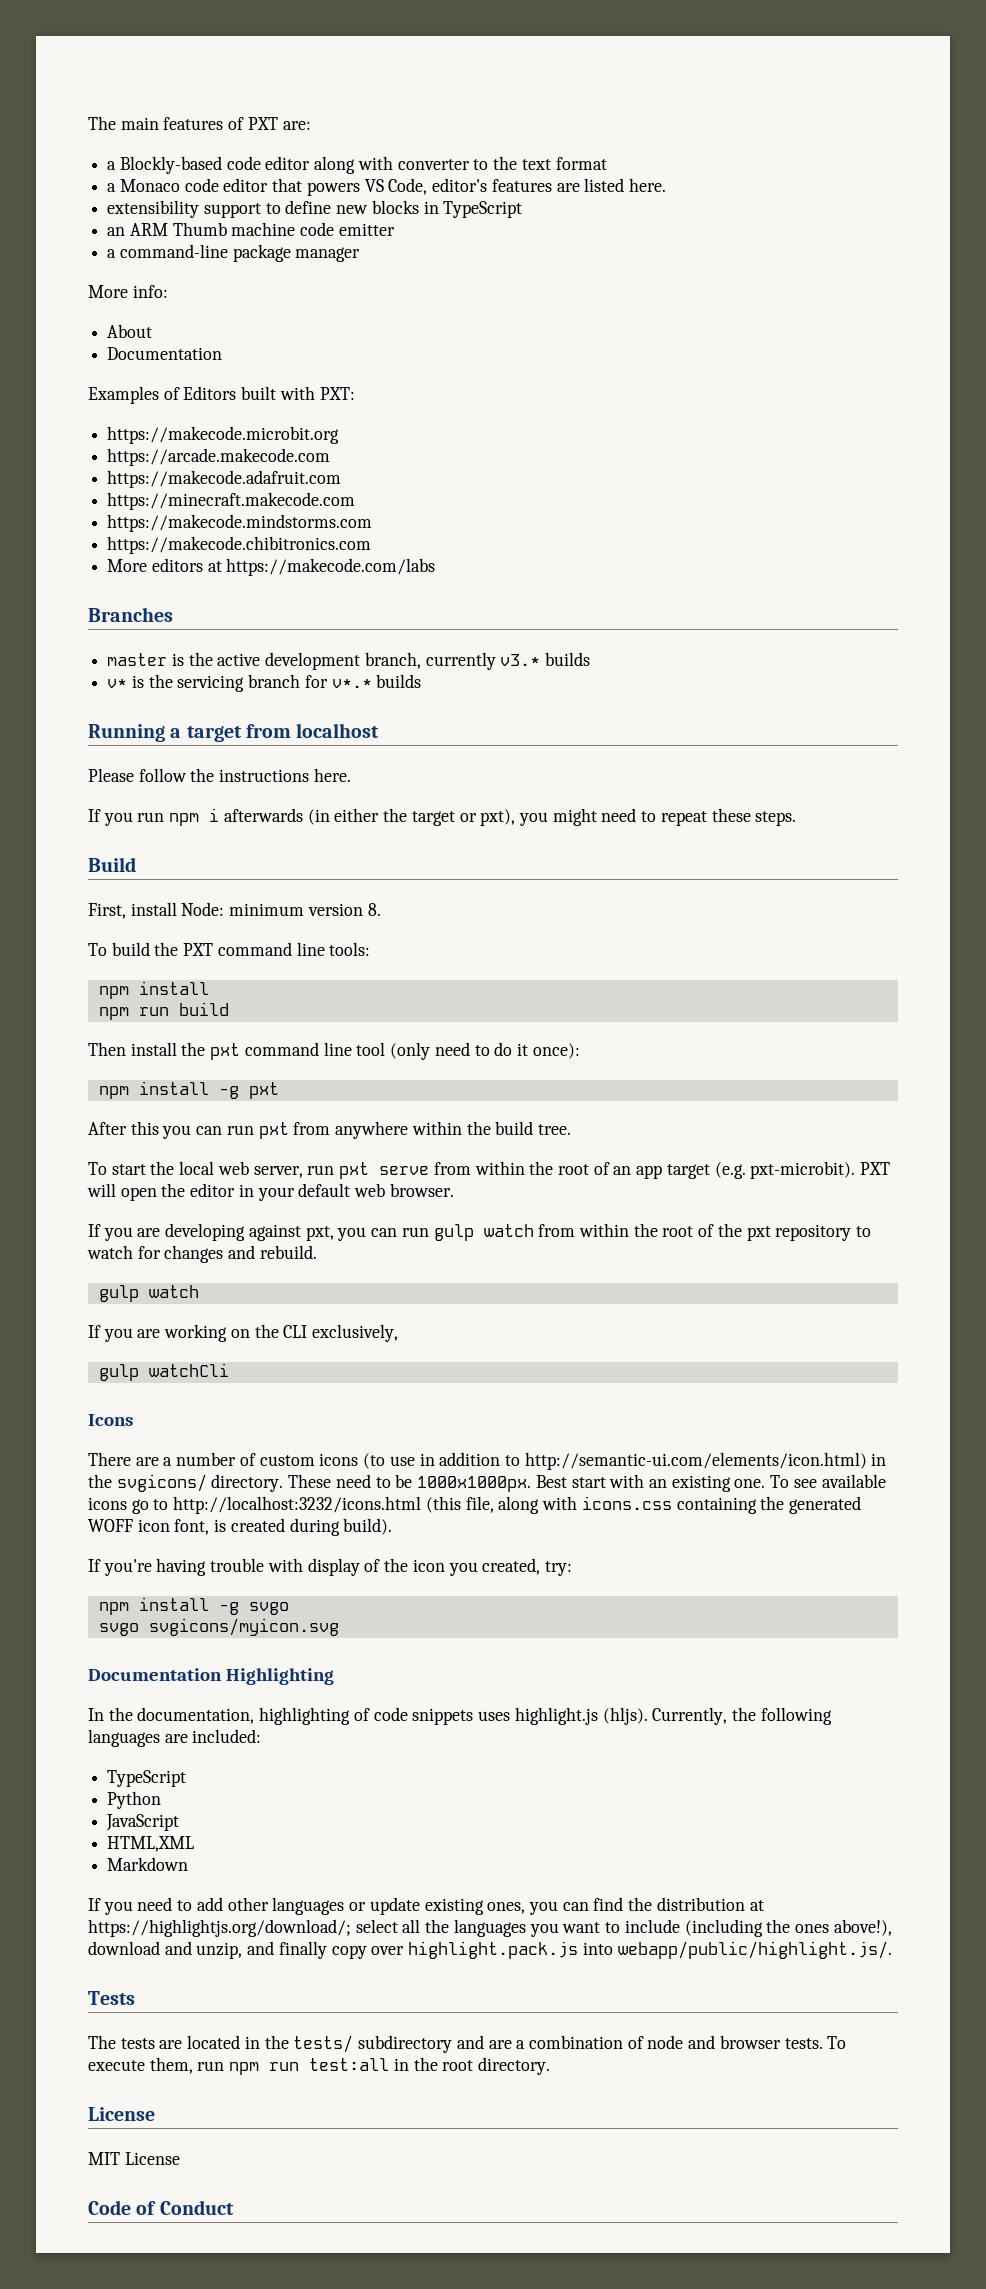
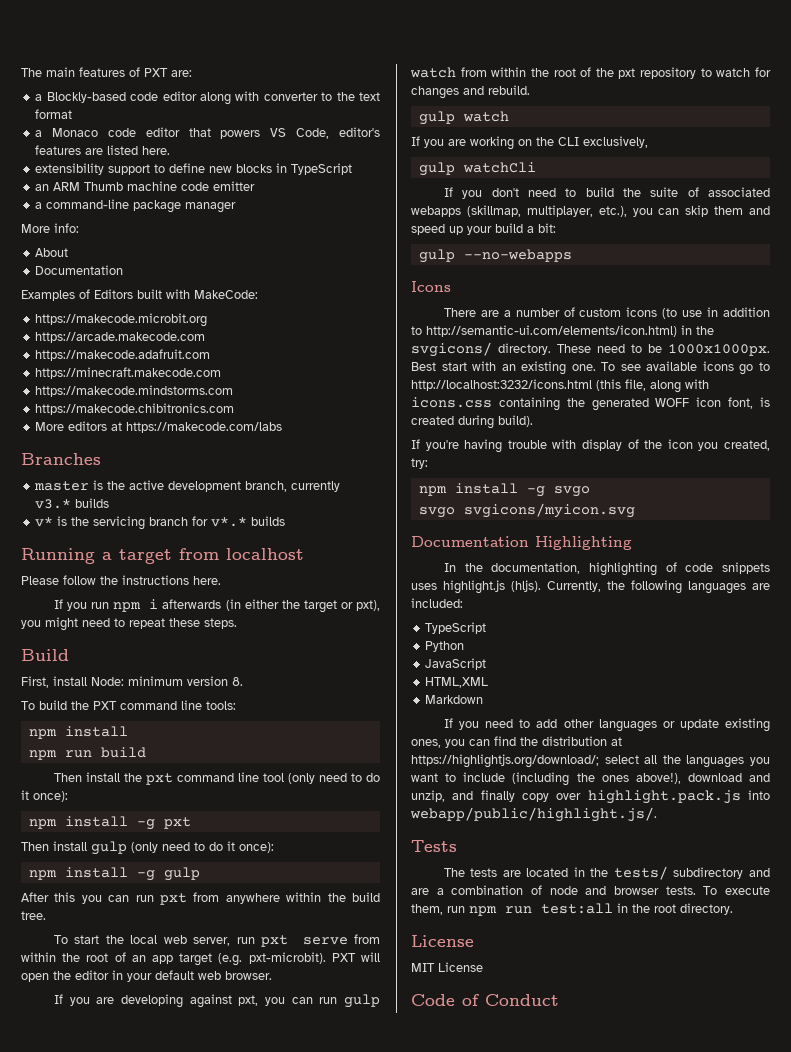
[319,387,355,400] PXT: -> [194,290,258,299] MakeCode:
(279, 1090) none -> [21,841,274,855] [28,867,200,881] // Then install gulp (only need to do it once): // npm install -g gulp
(229, 1370) none -> [443,187,770,199] [411,205,770,217] [411,223,556,235] [418,249,572,263] // If you don't need to build the suite of associated webapps (skillmap, multiplayer, etc.), you can skip them and speed up your build a bit: // gulp --no-webapps

